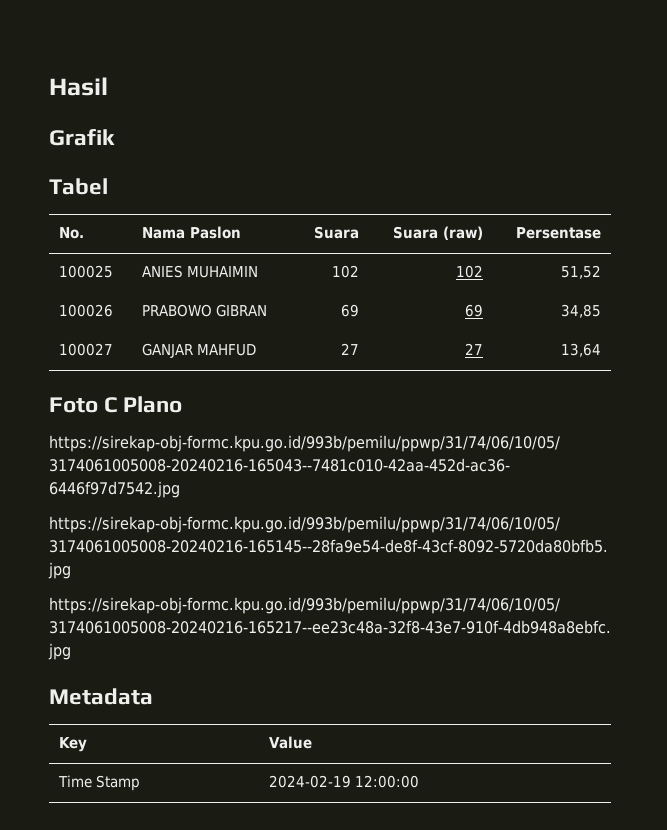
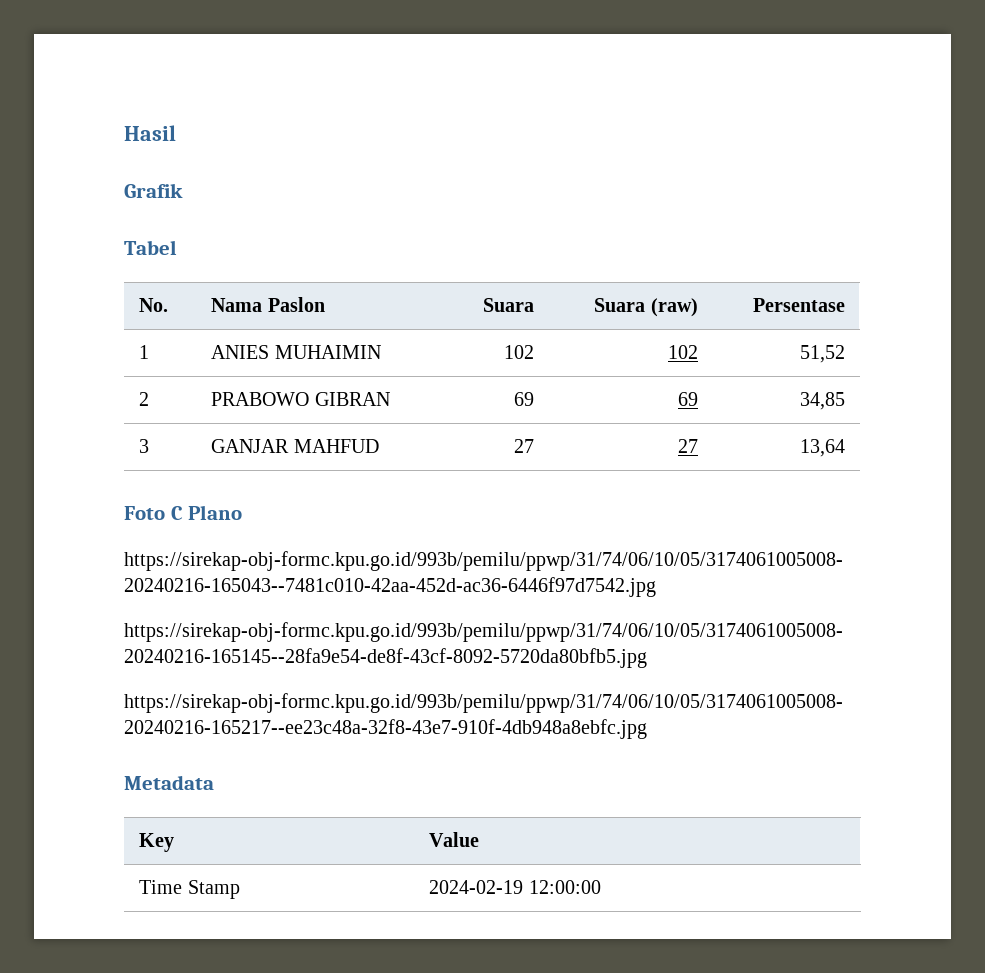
[58,265,113,278] 100025 -> [139,345,150,359] 1
[58,304,113,317] 100026 -> [139,392,150,406] 2
[58,343,113,356] 100027 -> [139,439,150,453] 3

